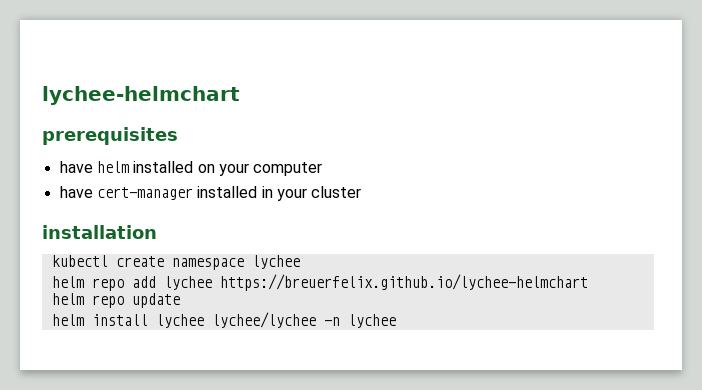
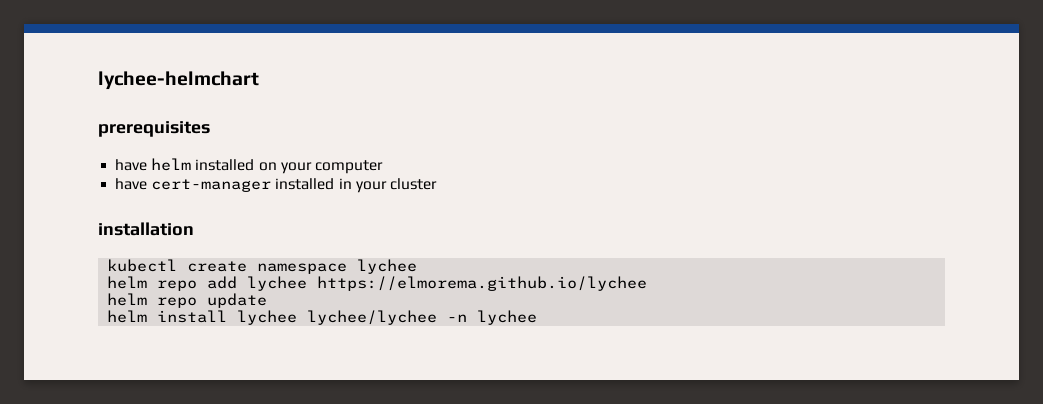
[219,274,588,291] https://breuerfelix.github.io/lychee-helmchart -> [317,276,648,291] https://elmorema.github.io/lychee

